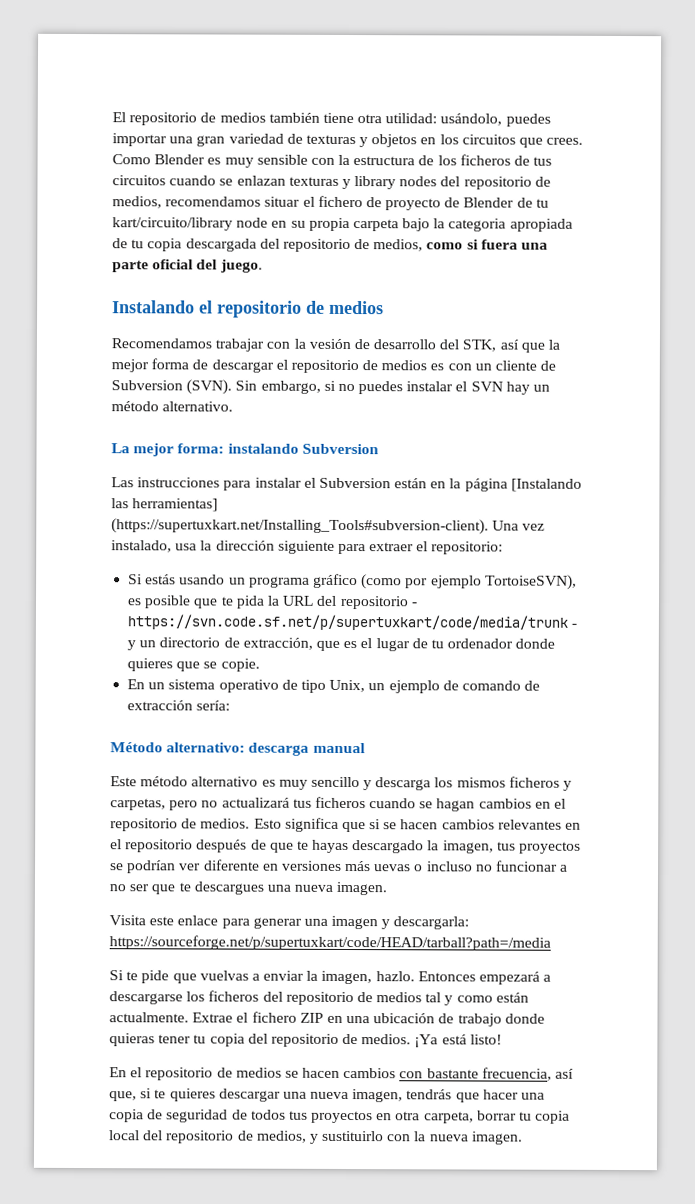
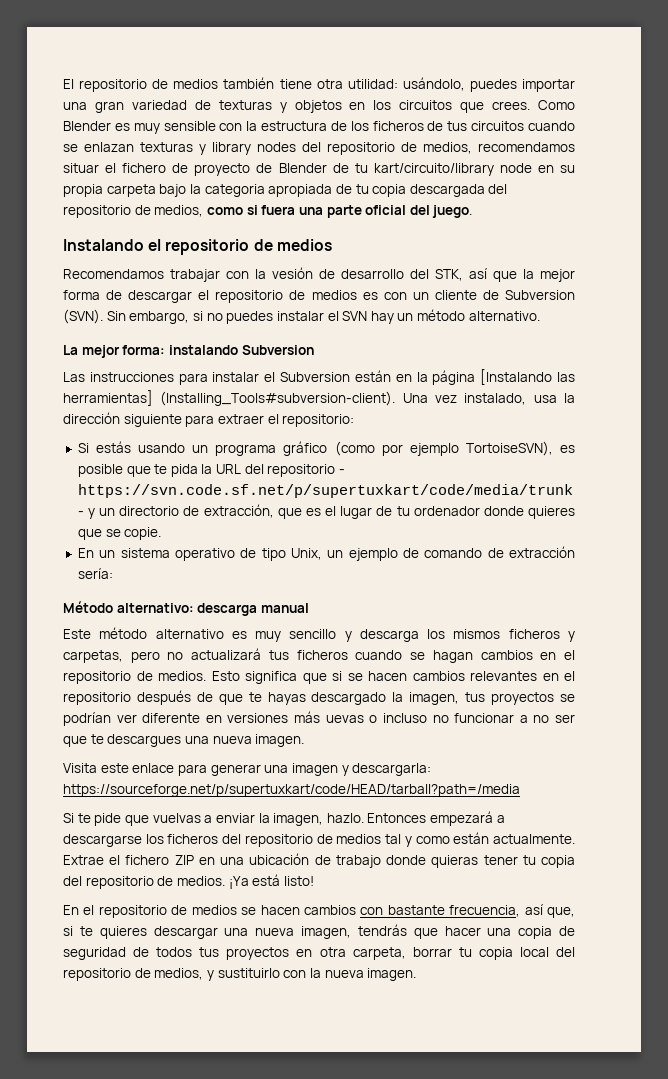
[111,518,489,535] (https://supertuxkart.net/Installing_Tools#subversion-client). -> [160,391,396,406] (Installing_Tools#subversion-client).

